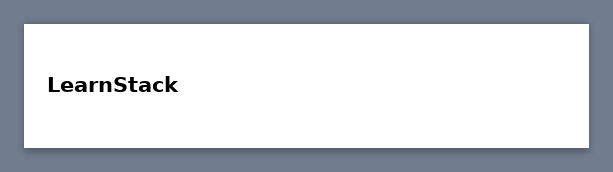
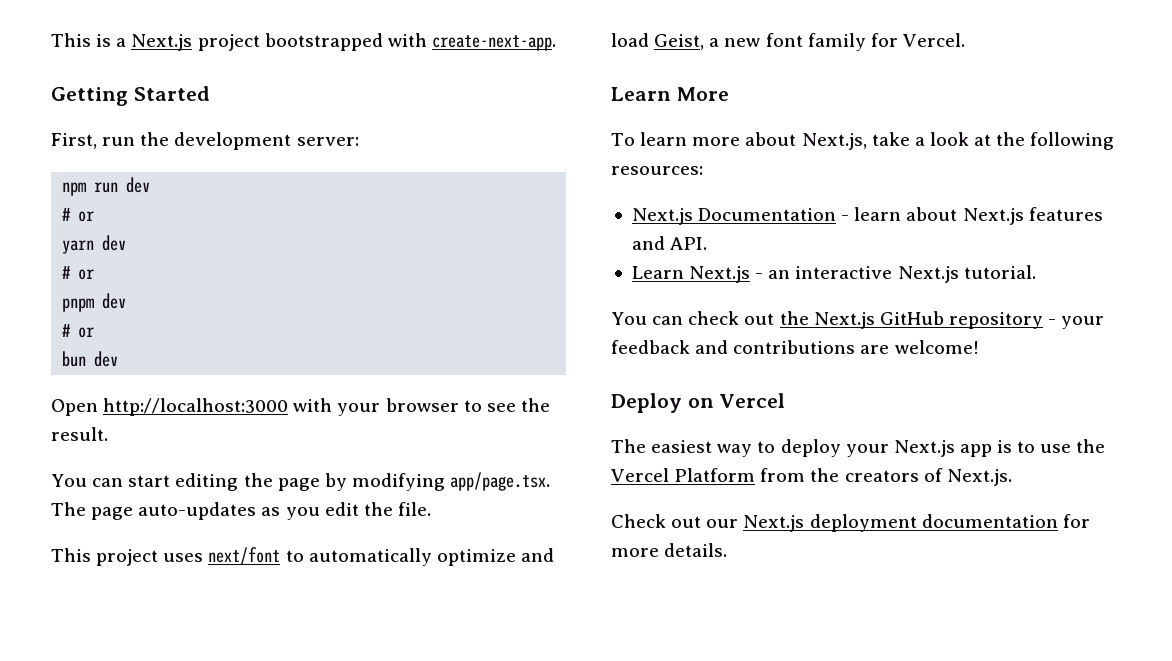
[47,76,179,92] LearnStack -> [51,33,556,51] [51,86,210,106] [51,132,359,150] [62,177,151,196] [62,208,95,222] [62,235,127,254] [62,266,95,280] [62,293,127,312] [62,324,95,338] [62,351,119,367] [51,398,550,416] [51,427,108,441] [51,472,551,491] [51,502,431,520] [51,547,554,566] [611,33,965,51] [611,87,729,101] [611,132,1115,150] [611,166,703,175] [631,207,1103,225] [631,236,708,250] [631,265,1036,283] [611,311,1105,329] [611,340,979,354] [611,393,786,413] [611,439,1106,457] [611,468,1012,486] [611,514,1090,532] [611,543,728,557] This is a Next.js project bootstrapped with create-next-app. // Getting Started // First, run the development server: // npm run dev // # or // yarn dev // # or // pnpm dev // # or // bun dev // Open http://localhost:3000 with your browser to see the result. // You can start editing the page by modifying app/page.tsx. The page auto-updates as you edit the file. // This project uses next/font to automatically optimize and load Geist, a new font family for Vercel. // Learn More // To learn more about Next.js, take a look at the following resources: // Next.js Documentation - learn about Next.js features and API. // Learn Next.js - an interactive Next.js tutorial. // You can check out the Next.js GitHub repository - your feedback and contributions are welcome! // Deploy on Vercel // The easiest way to deploy your Next.js app is to use the Vercel Platform from the creators of Next.js. // Check out our Next.js deployment documentation for more details.

